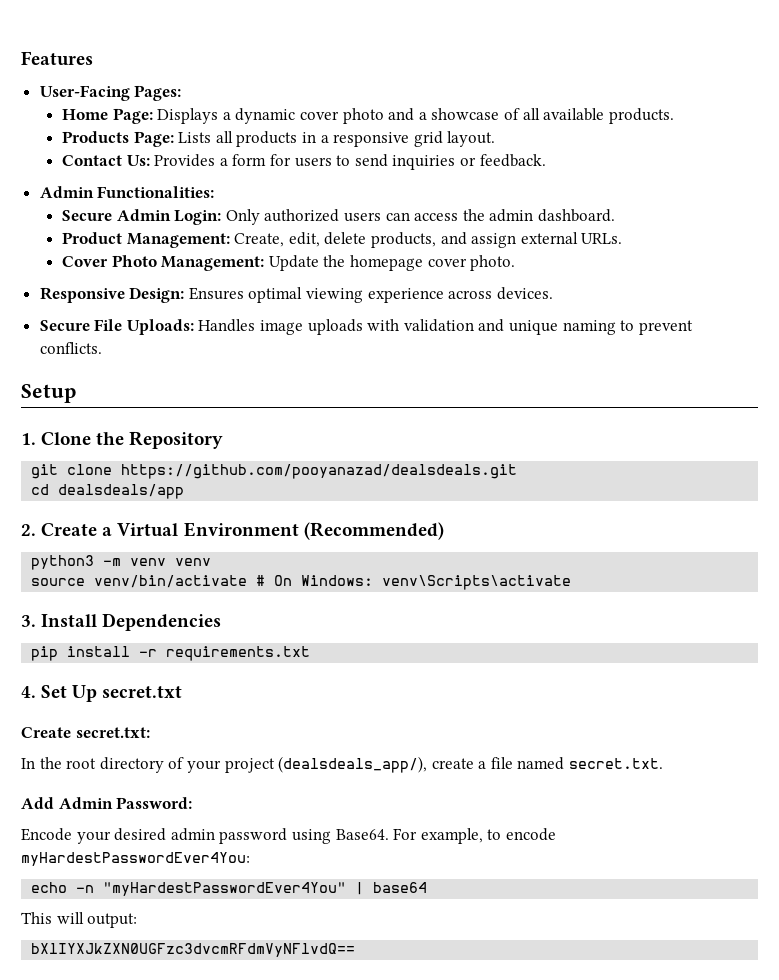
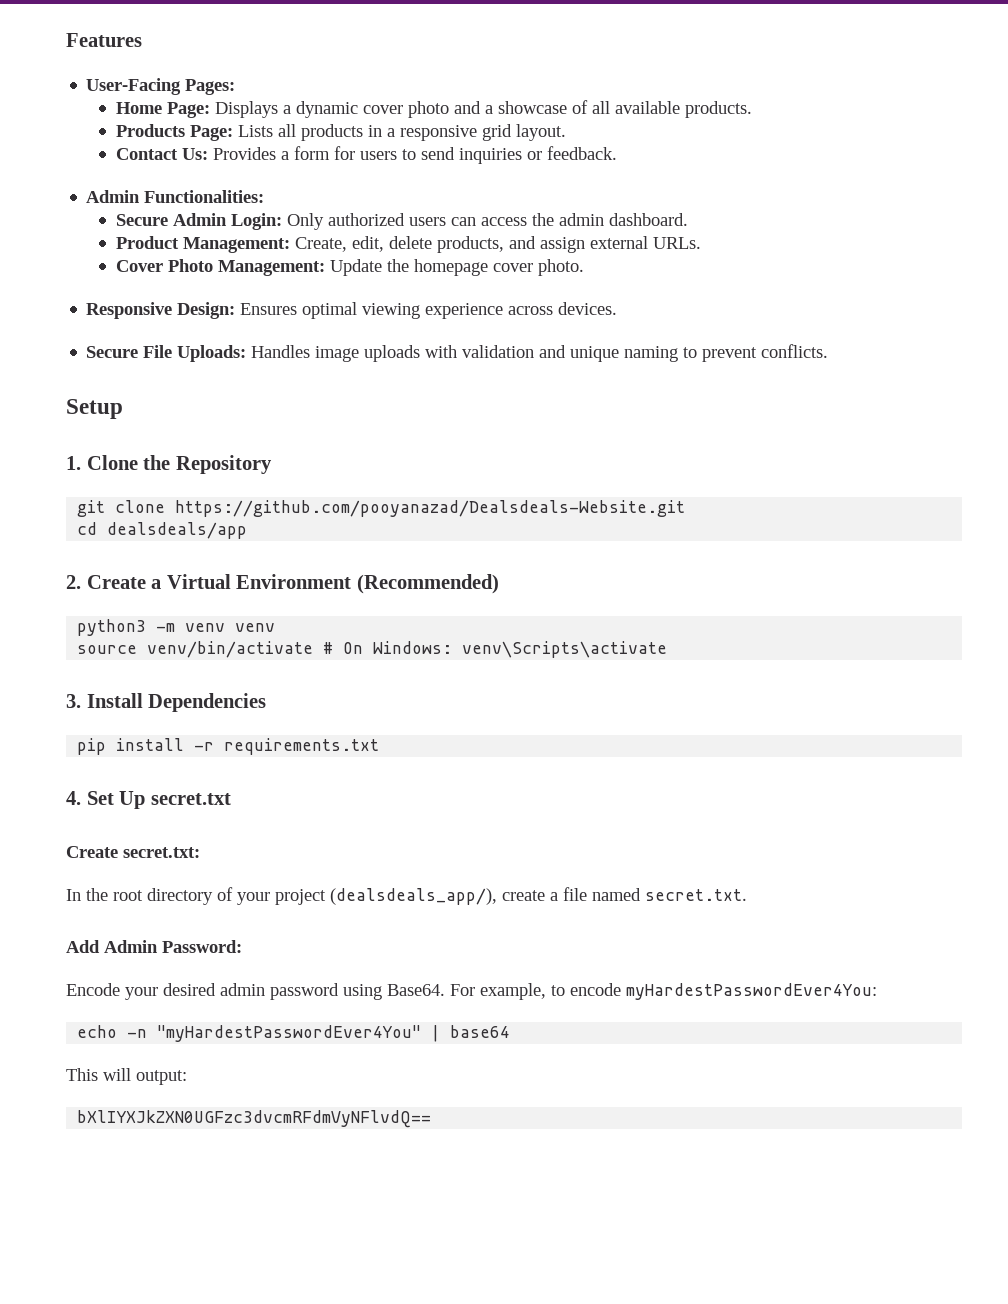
[121,464,518,479] https://github.com/pooyanazad/dealsdeals.git -> [175,500,686,517] https://github.com/pooyanazad/Dealsdeals-Website.git

